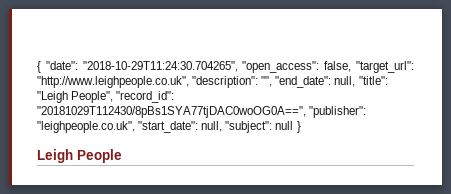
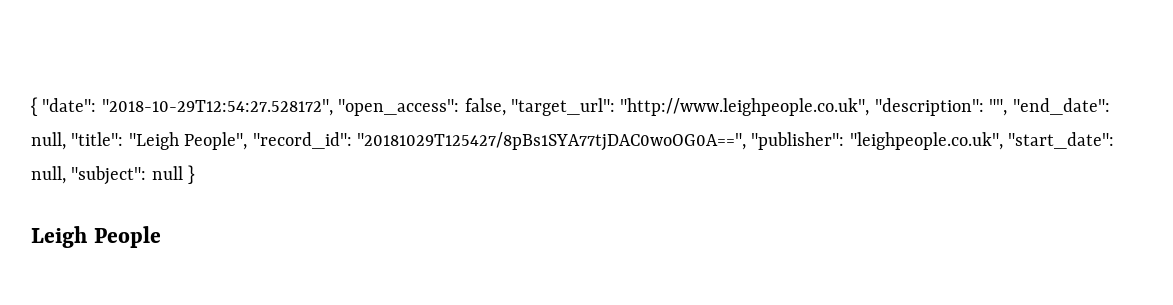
[82,61,238,72] "2018-10-29T11:24:30.704265", -> [101,99,333,116] "2018-10-29T12:54:27.528172",
[37,106,306,118] "20181029T112430/8pBs1SYA77tjDAC0woOG0A==", -> [357,132,746,151] "20181029T125427/8pBs1SYA77tjDAC0woOG0A==",

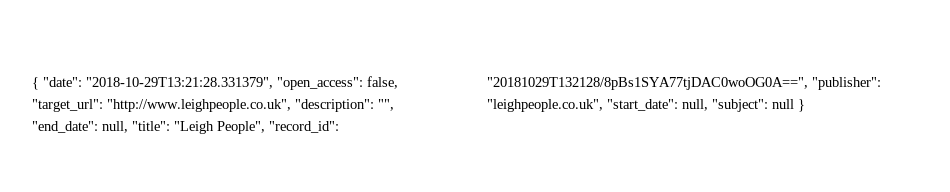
[101,99,333,116] "2018-10-29T12:54:27.528172", -> [86,77,273,89] "2018-10-29T13:21:28.331379",
[357,132,746,151] "20181029T125427/8pBs1SYA77tjDAC0woOG0A==", -> [487,77,808,90] "20181029T132128/8pBs1SYA77tjDAC0woOG0A==",
[31,226,161,248] // Leigh People -> (805, 105) none

